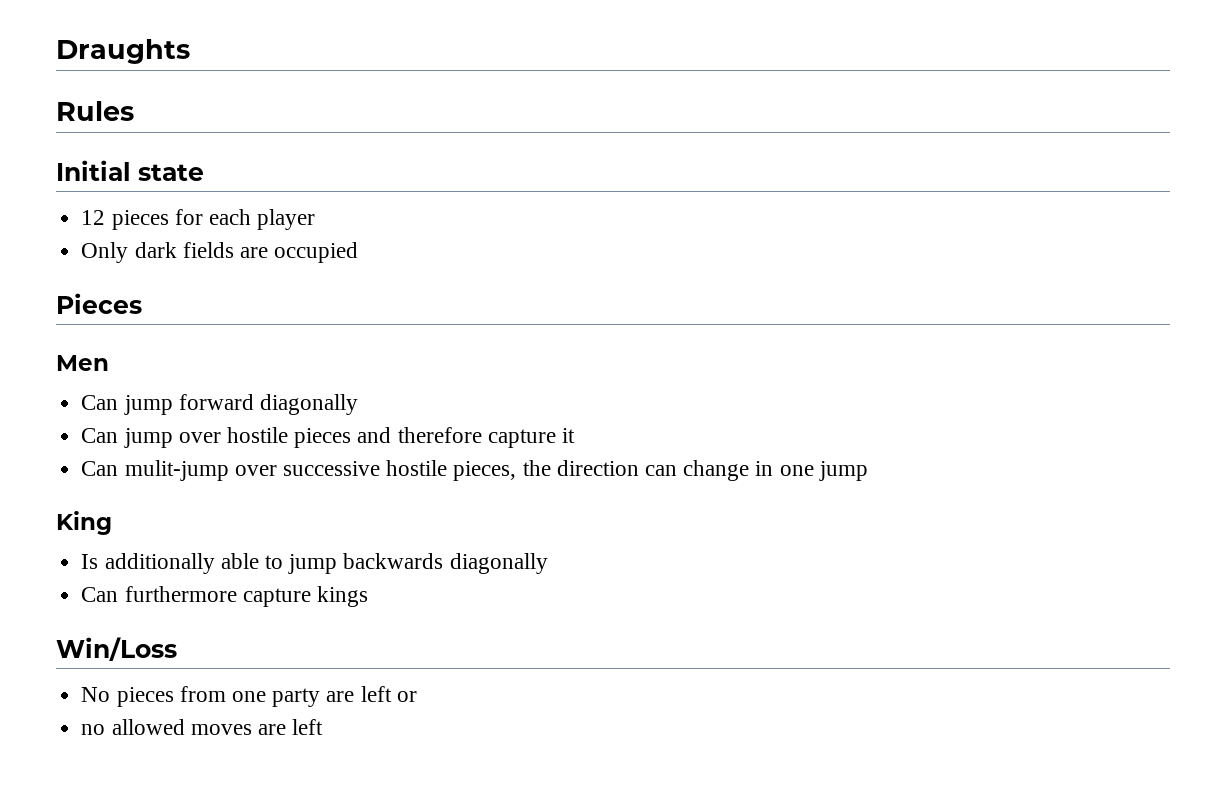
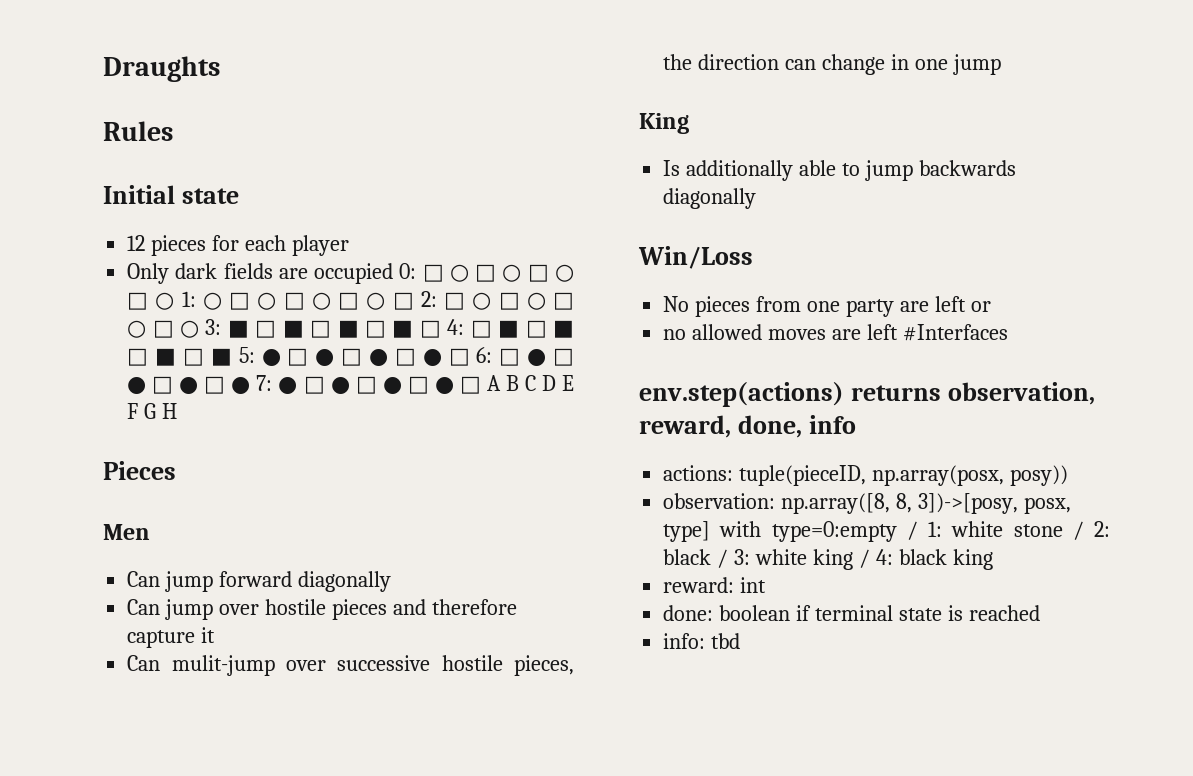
(359, 252) none -> [399,263,574,282] [127,291,575,310] [127,319,575,338] [127,347,575,366] [127,375,574,394] [127,403,178,419] 0: □ ○ □ ○ □ ○ □ ○ 1: ○ □ ○ □ ○ □ ○ □ 2: □ ○ □ ○ □ ○ □ ○ 3: ■ □ ■ □ ■ □ ■ □ 4: □ ■ □ ■ □ ■ □ ■ 5: ● □ ● □ ● □ ● □ 6: □ ● □ ● □ ● □ ● 7: ● □ ● □ ● □ ● □ A B C D E F G H
[81,586,368,607] // Can furthermore capture kings -> (757, 198) none
(324, 727) none -> [902,324,1008,341] [639,382,1095,407] [639,415,856,438] [663,465,1069,486] [663,493,1071,514] [663,521,1110,542] [663,549,993,570] [663,577,767,593] [663,605,1040,621] [663,633,741,649] #Interfaces // env.step(actions) returns observation, reward, done, info // actions: tuple(pieceID, np.array(posx, posy)) // observation: np.array([8, 8, 3])->[posy, posx, type] with type=0:empty / 1: white stone / 2: black / 3: white king / 4: black king // reward: int // done: boolean if terminal state is reached // info: tbd

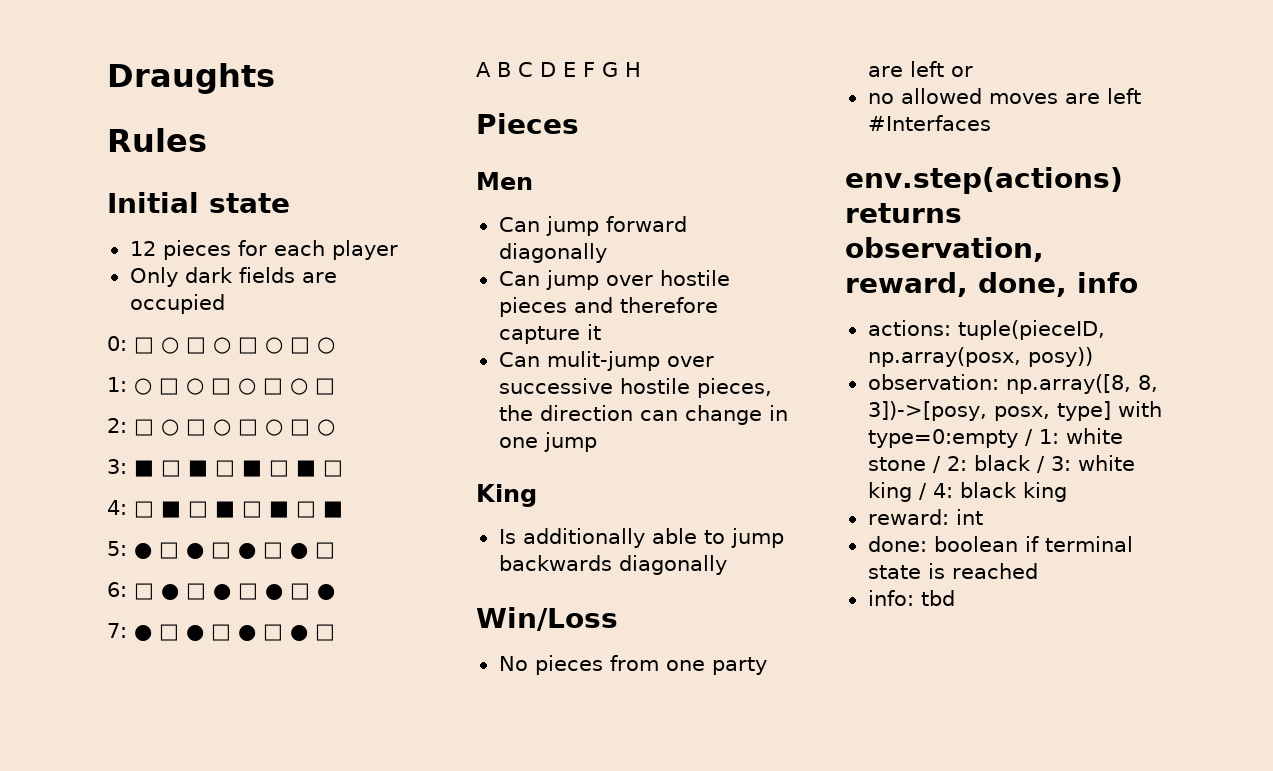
(394, 273) none -> (225, 304) //
(175, 301) none -> (335, 345) //
(414, 301) none -> (335, 386) //
(200, 329) none -> (335, 427) //
(441, 329) none -> (343, 468) //
(232, 357) none -> (343, 509) //
(470, 357) none -> (335, 550) //
(251, 385) none -> (335, 592) //
(481, 385) none -> (335, 632) //

